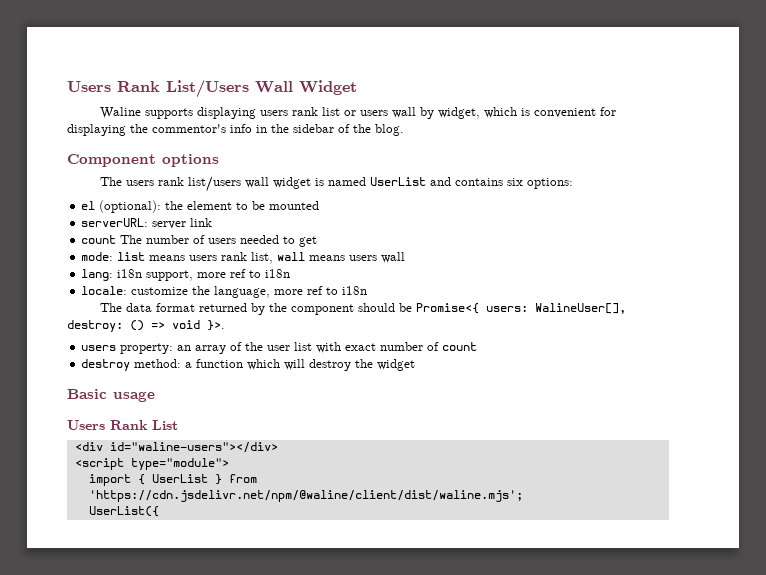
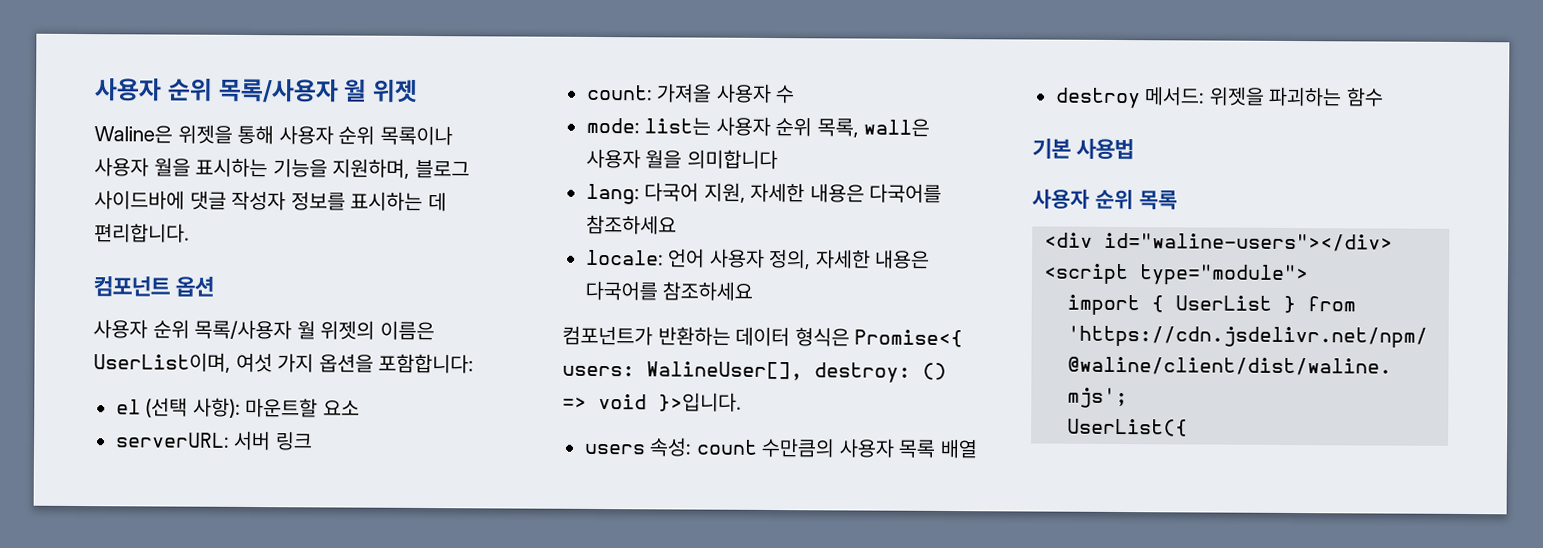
[67,80,357,98] [99,107,616,119] [67,124,404,136] [67,154,219,167] [99,176,573,192] [81,200,320,213] [81,218,213,229] [81,235,318,247] [81,252,406,264] [81,269,291,281] [81,286,368,298] [99,303,412,315] Users Rank List/Users Wall Widget // Waline supports displaying users rank list or users wall by widget, which is convenient for displaying the commentor's info in the sidebar of the blog. // Component options // The users rank list/users wall widget is named UserList and contains six options: // el (optional): the element to be mounted // serverURL: server link // count The number of users needed to get // mode: list means users rank list, wall means users wall // lang: i18n support, more ref to i18n // locale: customize the language, more ref to i18n // The data format returned by the component should be -> [94,78,418,103] [94,124,453,146] [94,157,470,179] [94,190,447,212] [94,223,190,243] [93,276,215,297] [93,319,435,341] [93,352,475,374] [115,397,360,418] [114,430,313,451] [585,83,796,104] [585,116,931,138] [585,148,778,170] [585,182,943,205] [585,214,677,235] [585,248,931,270] [584,280,754,301] [562,325,850,347] 사용자 순위 목록/사용자 월 위젯 // Waline은 위젯을 통해 사용자 순위 목록이나 사용자 월을 표시하는 기능을 지원하며, 블로그 사이드바에 댓글 작성자 정보를 표시하는 데 편리합니다. // 컴포넌트 옵션 // 사용자 순위 목록/사용자 월 위젯의 이름은 UserList이며, 여섯 가지 옵션을 포함합니다: // el (선택 사항): 마운트할 요소 // serverURL: 서버 링크 // count: 가져올 사용자 수 // mode: list는 사용자 순위 목록, wall은 사용자 월을 의미합니다 // lang: 다국어 지원, 자세한 내용은 다국어를 참조하세요 // locale: 언어 사용자 정의, 자세한 내용은 다국어를 참조하세요 // 컴포넌트가 반환하는 데이터 형식은
[207,320,225,331] [81,342,478,354] [81,359,416,371] [67,389,155,402] [67,420,178,430] }>. // users property: an array of the user list with exact number of count // destroy method: a function which will destroy the widget // Basic usage // Users Rank List -> [658,392,742,412] [583,437,978,459] [1054,86,1384,109] [1032,138,1135,161] [1032,188,1178,210] }>입니다. // users 속성: count 수만큼의 사용자 목록 배열 // destroy 메서드: 위젯을 파괴하는 함수 // 기본 사용법 // 사용자 순위 목록

